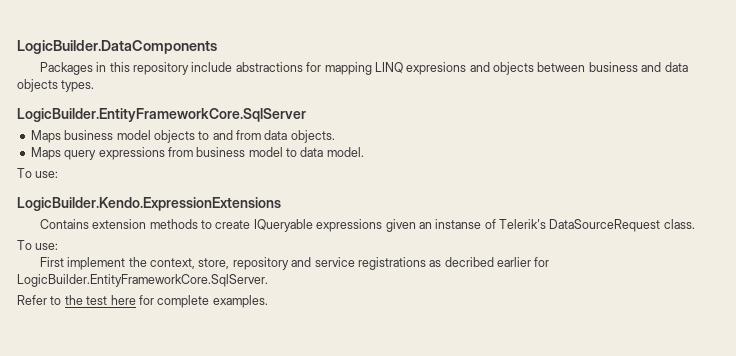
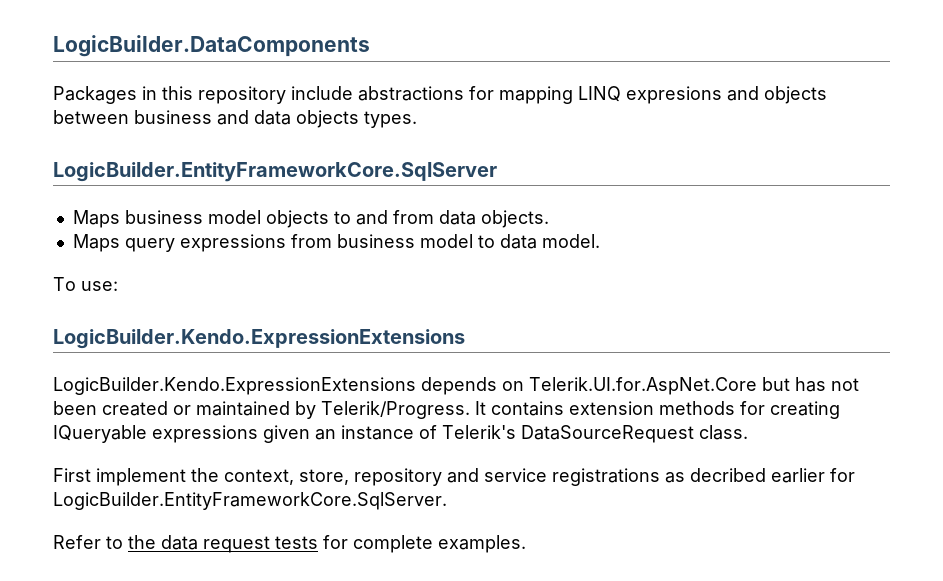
[39,219,251,229] Contains extension methods to create -> [53,377,859,395] [53,401,840,419] LogicBuilder.Kendo.ExpressionExtensions depends on Telerik.UI.for.AspNet.Core but has not been created or maintained by Telerik/Progress. It contains extension methods for creating
[435,219,482,229] instanse -> [341,425,414,440] instance
[17,240,59,250] // To use: -> (748, 432) none
[86,295,136,305] test here -> [161,535,318,553] data request tests

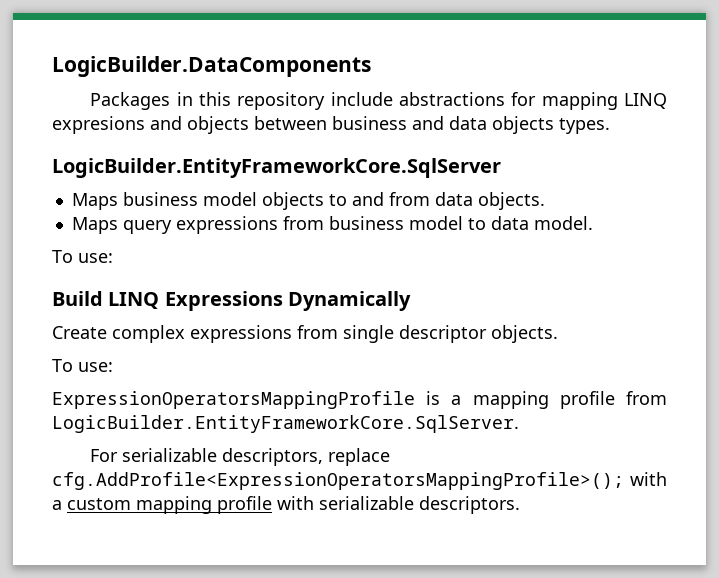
[53,329,465,349] [53,377,859,395] [53,401,840,419] [53,425,748,443] [53,468,855,486] [53,492,447,510] [53,535,526,553] LogicBuilder.Kendo.ExpressionExtensions // LogicBuilder.Kendo.ExpressionExtensions depends on Telerik.UI.for.AspNet.Core but has not been created or maintained by Telerik/Progress. It contains extension methods for creating IQueryable expressions given an instance of Telerik's DataSourceRequest class. // First implement the context, store, repository and service registrations as decribed earlier for LogicBuilder.EntityFrameworkCore.SqlServer. // Refer to the data request tests for complete examples. -> [52,291,412,311] [52,325,558,343] [52,359,113,372] [52,391,667,409] [52,415,519,433] [90,448,391,466] [52,472,667,490] [52,496,520,514] Build LINQ Expressions Dynamically // Create complex expressions from single descriptor objects. // To use: // ExpressionOperatorsMappingProfile is a mapping profile from LogicBuilder.EntityFrameworkCore.SqlServer. // For serializable descriptors, replace cfg.AddProfile<ExpressionOperatorsMappingProfile>(); with a custom mapping profile with serializable descriptors.

